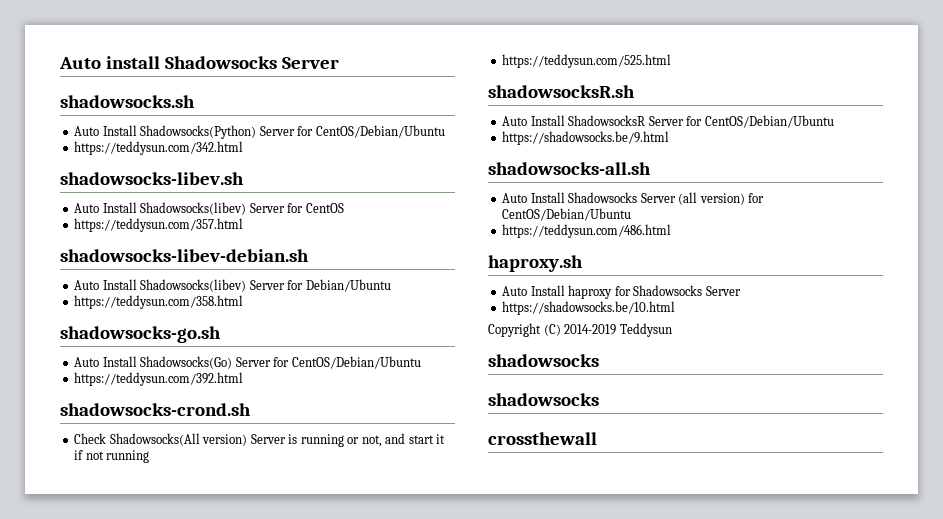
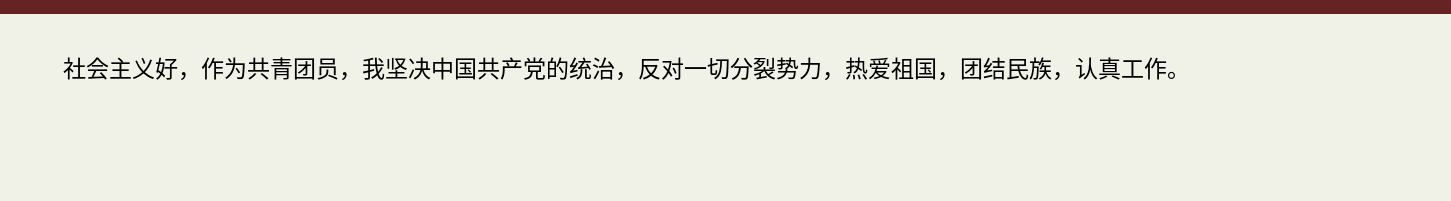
[59,56,339,69] [60,95,195,108] [74,125,445,139] [74,141,244,155] [60,172,244,185] [74,202,344,215] [74,218,244,232] [60,249,309,262] [74,279,391,292] [74,295,244,309] [60,326,221,343] [74,356,421,369] [74,372,244,386] [60,403,251,416] [74,433,446,447] [74,450,150,463] [502,54,672,68] [488,85,635,98] [502,115,834,128] [502,131,670,145] [488,162,651,175] [502,192,765,205] [502,208,632,221] [502,224,672,238] [488,255,583,272] [502,285,741,299] [502,301,676,315] [488,323,672,337] [488,354,599,367] [488,393,599,406] [488,432,597,445] Auto install Shadowsocks Server // shadowsocks.sh // Auto Install Shadowsocks(Python) Server for CentOS/Debian/Ubuntu // https://teddysun.com/342.html // shadowsocks-libev.sh // Auto Install Shadowsocks(libev) Server for CentOS // https://teddysun.com/357.html // shadowsocks-libev-debian.sh // Auto Install Shadowsocks(libev) Server for Debian/Ubuntu // https://teddysun.com/358.html // shadowsocks-go.sh // Auto Install Shadowsocks(Go) Server for CentOS/Debian/Ubuntu // https://teddysun.com/392.html // shadowsocks-crond.sh // Check Shadowsocks(All version) Server is running or not, and start it if not running // https://teddysun.com/525.html // shadowsocksR.sh // Auto Install ShadowsocksR Server for CentOS/Debian/Ubuntu // https://shadowsocks.be/9.html // shadowsocks-all.sh // Auto Install Shadowsocks Server (all version) for CentOS/Debian/Ubuntu // https://teddysun.com/486.html // haproxy.sh // Auto Install haproxy for Shadowsocks Server // https://shadowsocks.be/10.html // Copyright (C) 2014-2019 Teddysun // shadowsocks // shadowsocks // crossthewall -> [63,57,1190,81] 社会主义好，作为共青团员，我坚决中国共产党的统治，反对一切分裂势力，热爱祖国，团结民族，认真工作。

